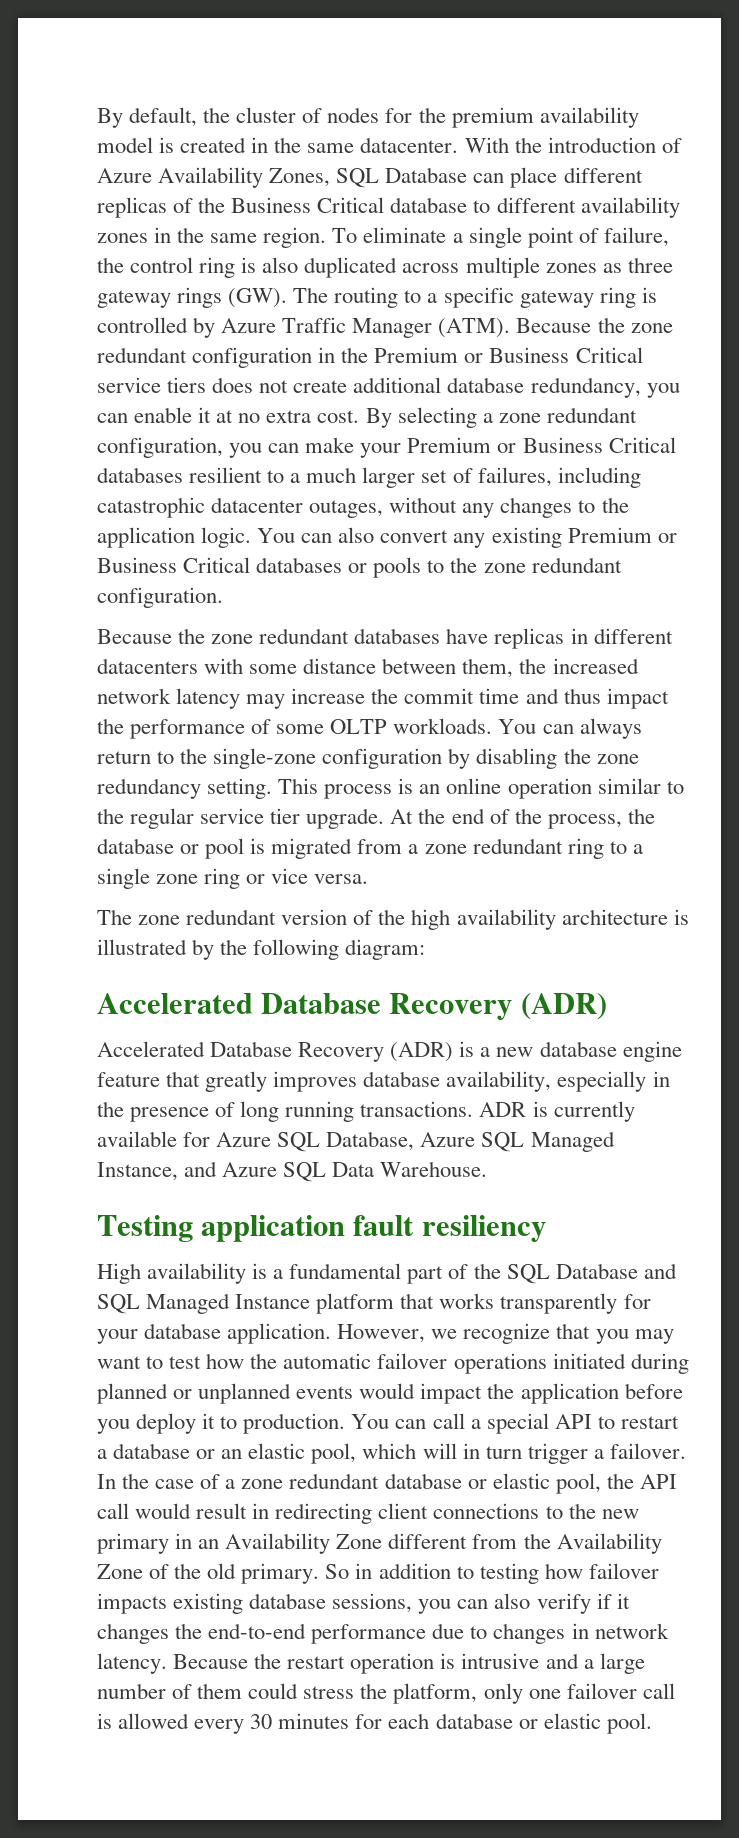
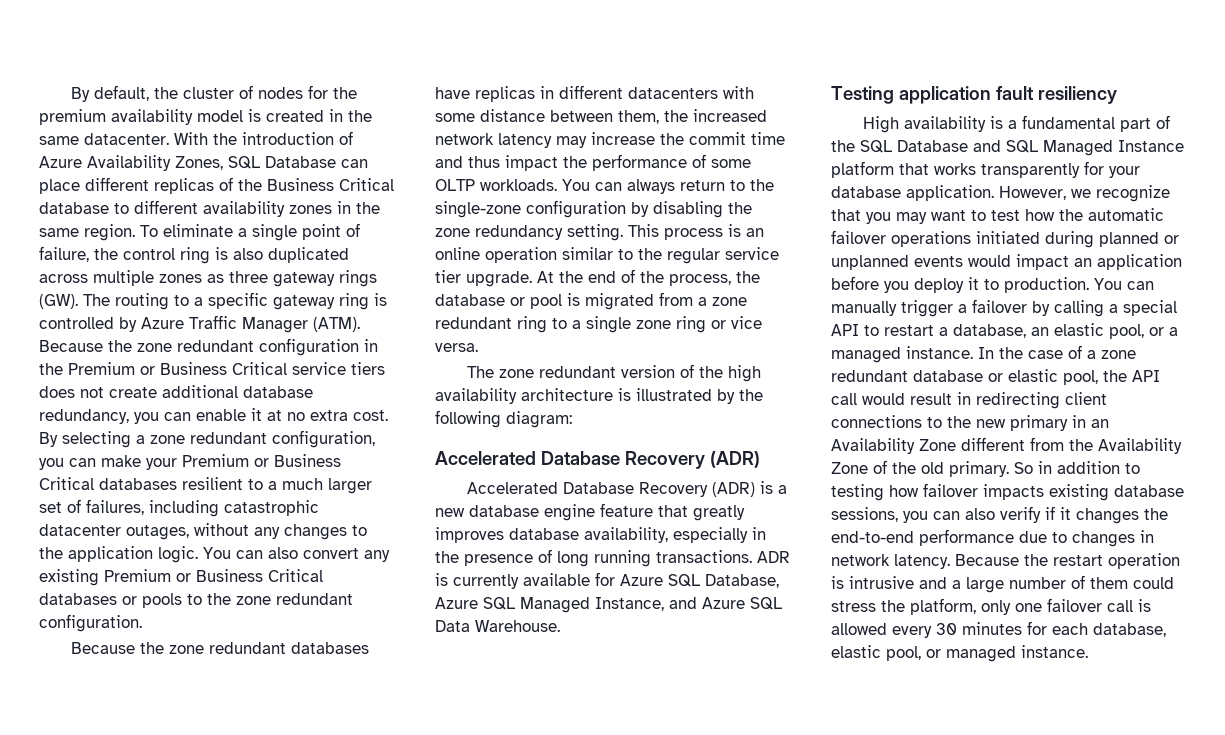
[487,1383,515,1399] the -> [1074,258,1092,267] an
[432,1413,465,1429] call -> [831,299,1104,317] manually trigger a failover by calling
[113,1443,216,1459] database or -> [953,324,1026,338] database,
[362,1443,686,1464] which will in turn trigger a failover. -> [1149,327,1178,336] [831,346,973,363] or a managed instance.
[435,1713,652,1734] database or elastic pool. -> [1093,623,1166,637] [831,645,1088,662] database, elastic pool, or managed instance.

